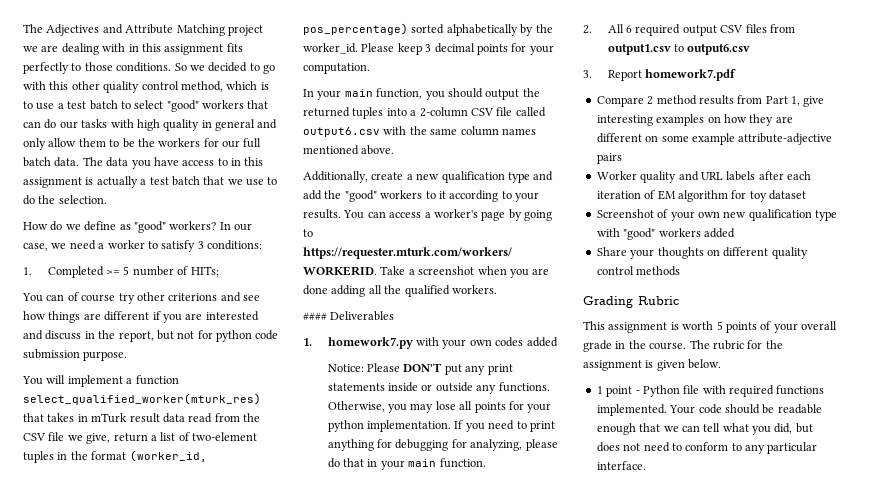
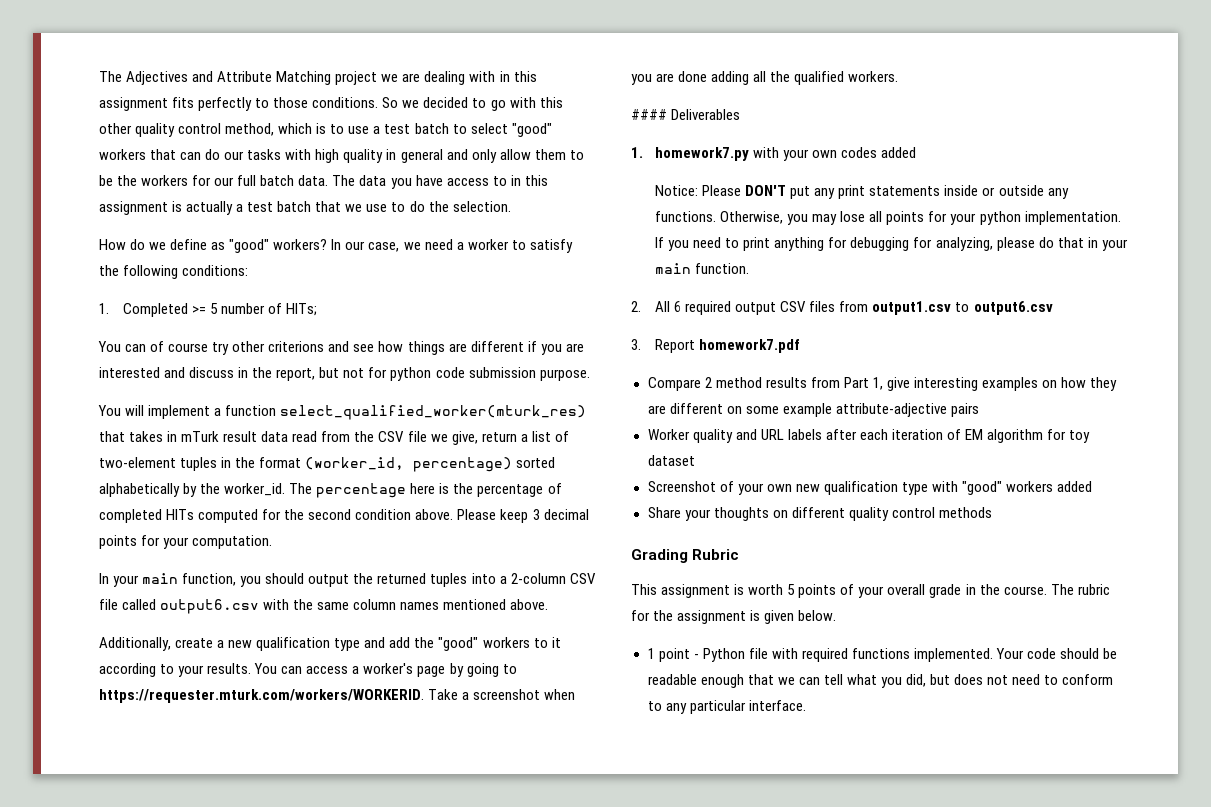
[197,241,204,249] 3 -> [99,265,179,279] the following
[303,23,408,35] pos_percentage) -> [413,457,513,472] percentage)
(358, 48) none -> [289,483,562,498] [99,509,454,523] The percentage here is the percentage of completed HITs computed for the second condition above.

